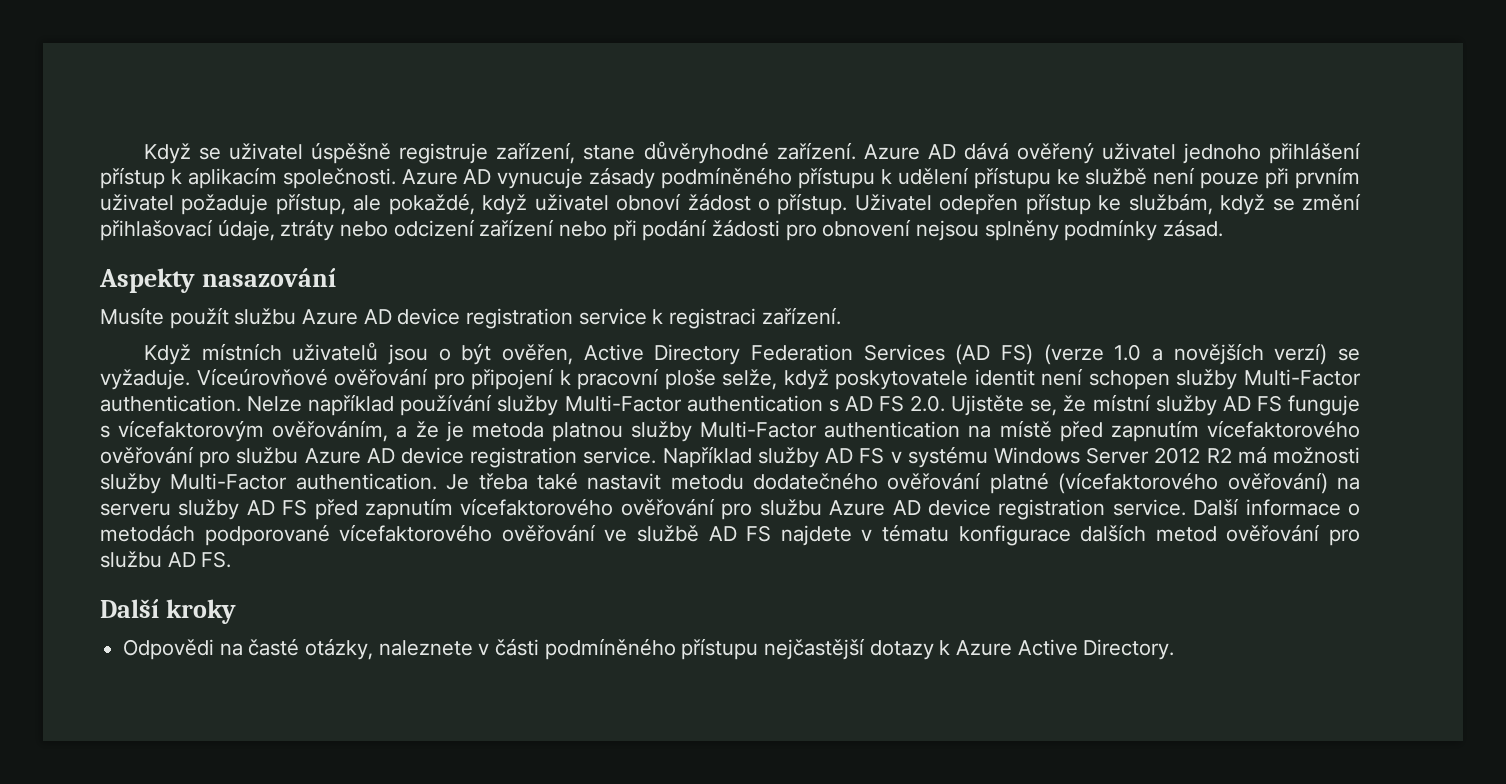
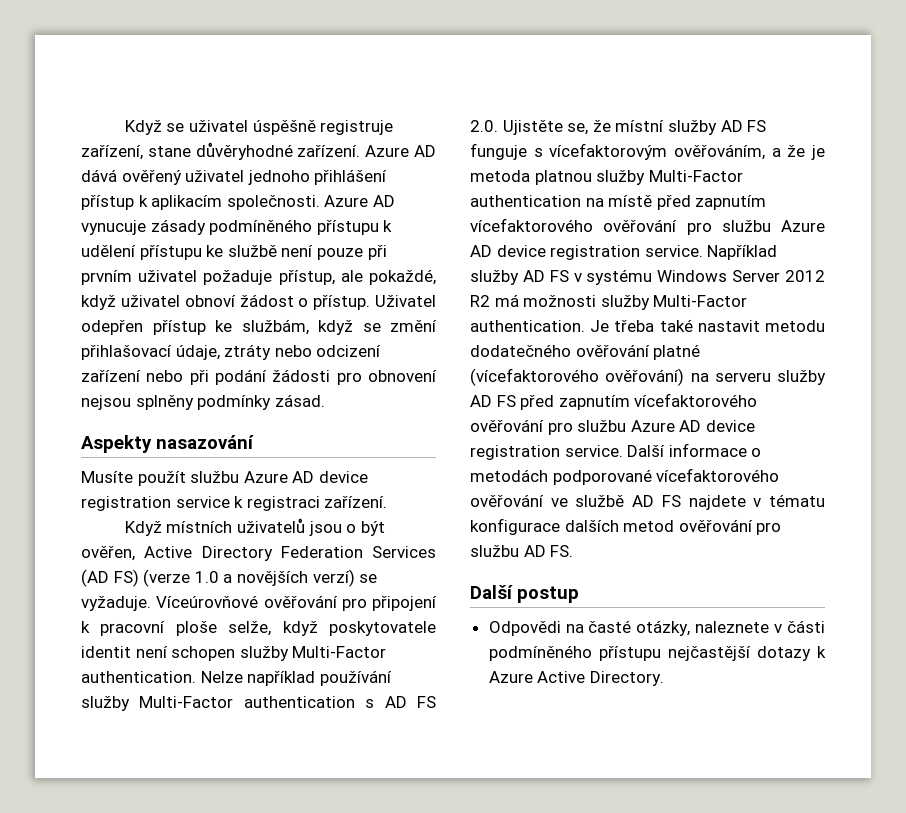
[165,599,236,624] kroky -> [517,586,579,603] postup

